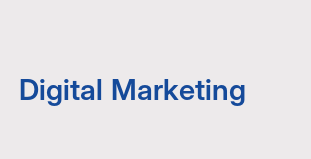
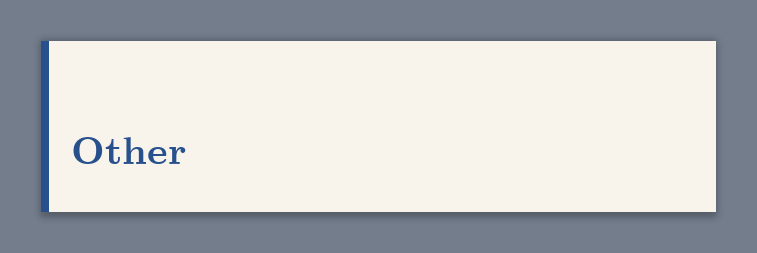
[19,79,246,106] Digital Marketing -> [71,137,186,164] Other

